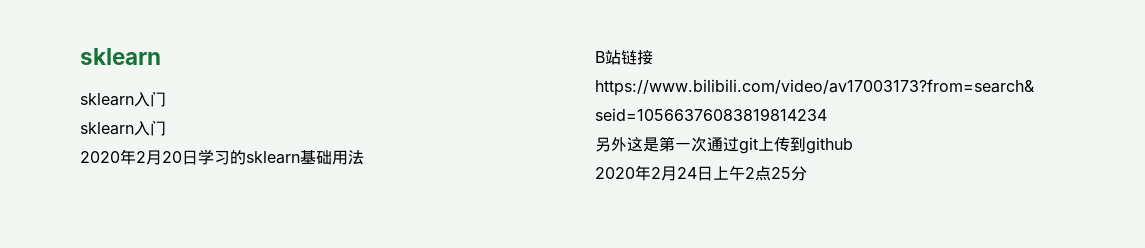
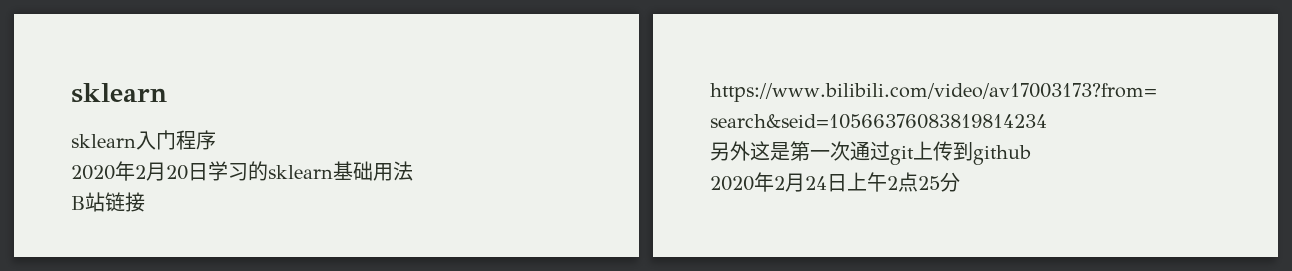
[80,120,166,136] // sklearn入门 -> [176,130,216,150] 程序

